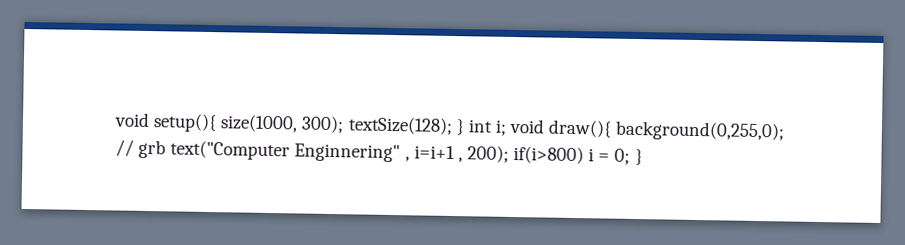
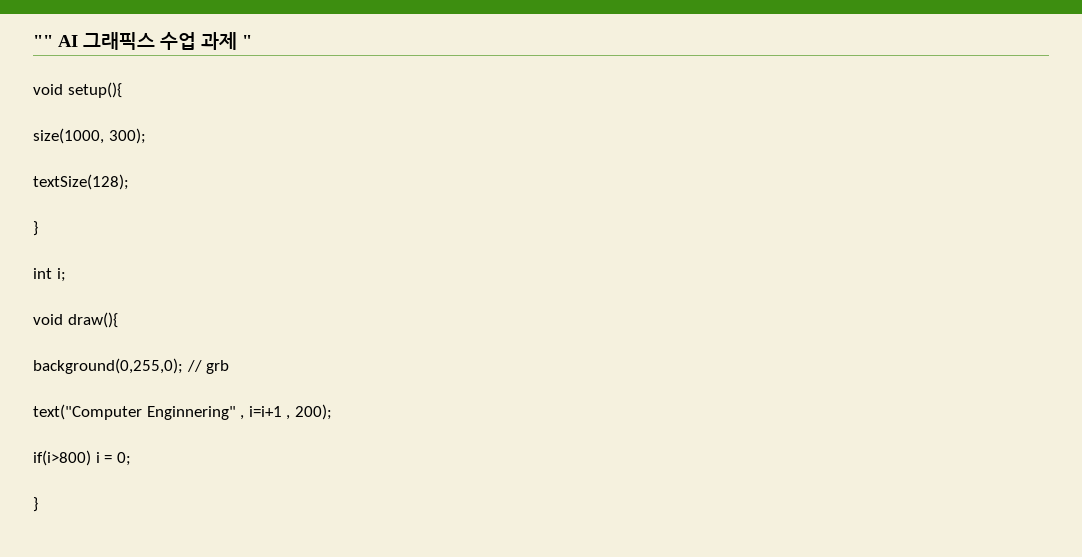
(114, 120) none -> [33,32,252,50] "" AI 그래픽스 수업 과제 " //
(218, 123) none -> (122, 90) //
(345, 124) none -> (146, 136) //
[455,119,465,136] } -> [33,221,38,236] // } //
(507, 127) none -> (66, 275) //
(613, 128) none -> (118, 320) //
(167, 149) none -> (230, 367) //
(509, 154) none -> (332, 412) //
(631, 156) none -> (131, 459) //

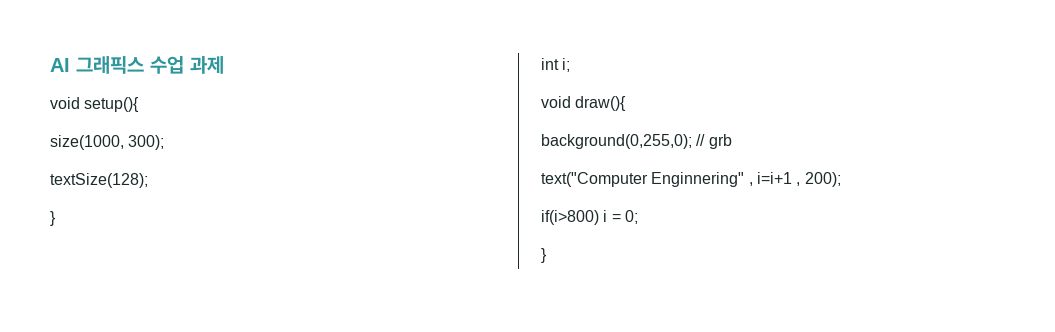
[33,35,53,47] "" -> (50, 65) none
[242,35,252,47] " -> (224, 65) none

